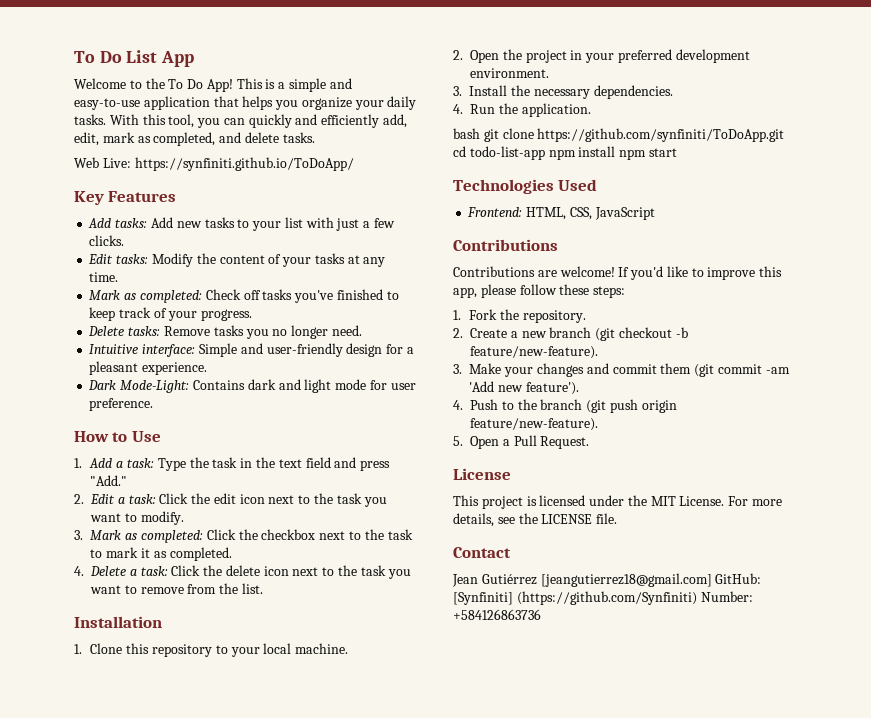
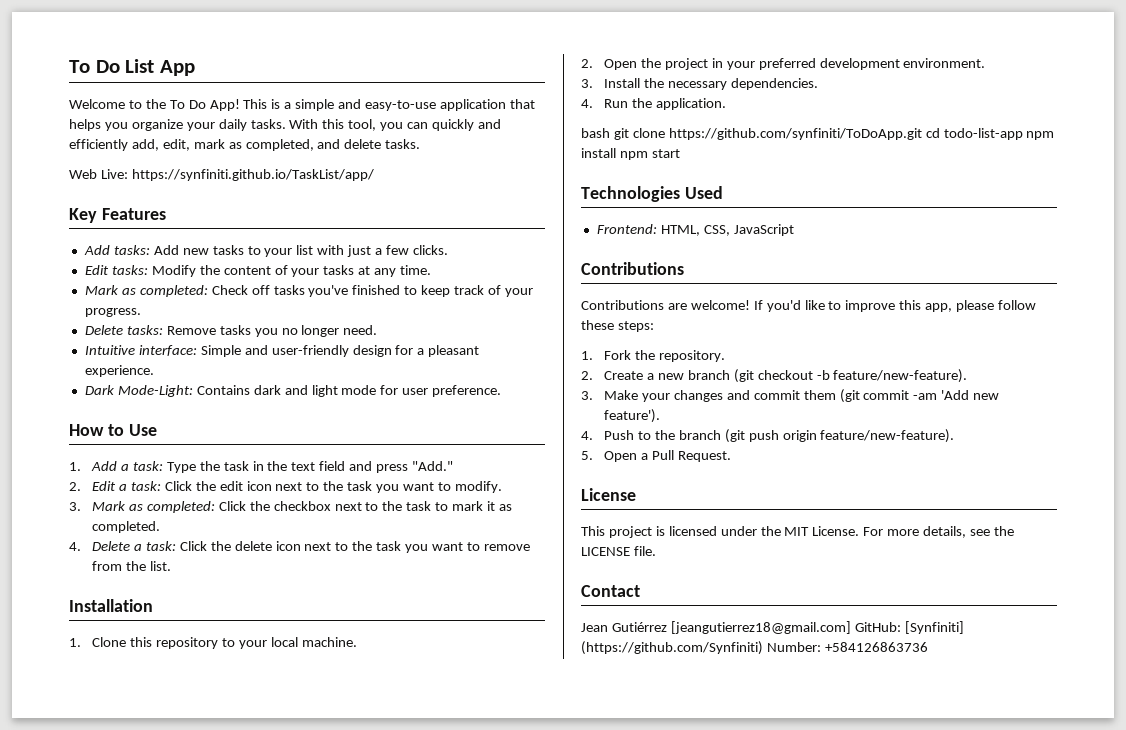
[134,157,354,171] https://synfiniti.github.io/ToDoApp/ -> [131,169,374,181] https://synfiniti.github.io/TaskList/app/

